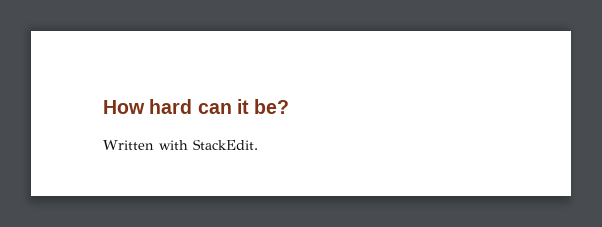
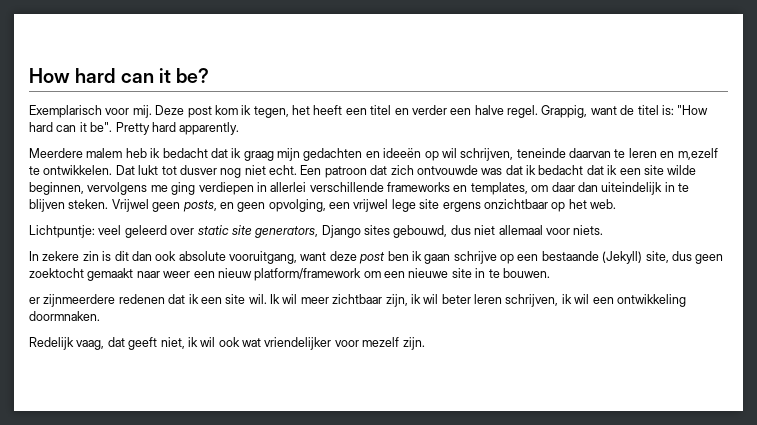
[103,139,258,150] Written with StackEdit. -> [29,105,709,118] [29,122,240,135] [29,148,718,161] [29,165,697,178] [29,182,689,195] [29,199,616,212] [29,225,604,238] [29,251,724,264] [29,268,550,281] [29,294,686,307] [29,311,100,321] [29,337,425,350] Exemplarisch voor mij. Deze post kom ik tegen, het heeft een titel en verder een halve regel. Grappig, want de titel is: "How hard can it be". Pretty hard apparently. // Meerdere malem heb ik bedacht dat ik graag mijn gedachten en ideeën op wil schrijven, teneinde daarvan te leren en m,ezelf te ontwikkelen. Dat lukt tot dusver nog niet echt. Een patroon dat zich ontvouwde was dat ik bedacht dat ik een site wilde beginnen, vervolgens me ging verdiepen in allerlei verschillende frameworks en templates, om daar dan uiteindelijk in te blijven steken. Vrijwel geen posts, en geen opvolging, een vrijwel lege site ergens onzichtbaar op het web. // Lichtpuntje: veel geleerd over static site generators, Django sites gebouwd, dus niet allemaal voor niets. // In zekere zin is dit dan ook absolute vooruitgang, want deze post ben ik gaan schrijve op een bestaande (Jekyll) site, dus geen zoektocht gemaakt naar weer een nieuw platform/framework om een nieuwe site in te bouwen. // er zijnmeerdere redenen dat ik een site wil. Ik wil meer zichtbaar zijn, ik wil beter leren schrijven, ik wil een ontwikkeling doormnaken. // Redelijk vaag, dat geeft niet, ik wil ook wat vriendelijker voor mezelf zijn.

